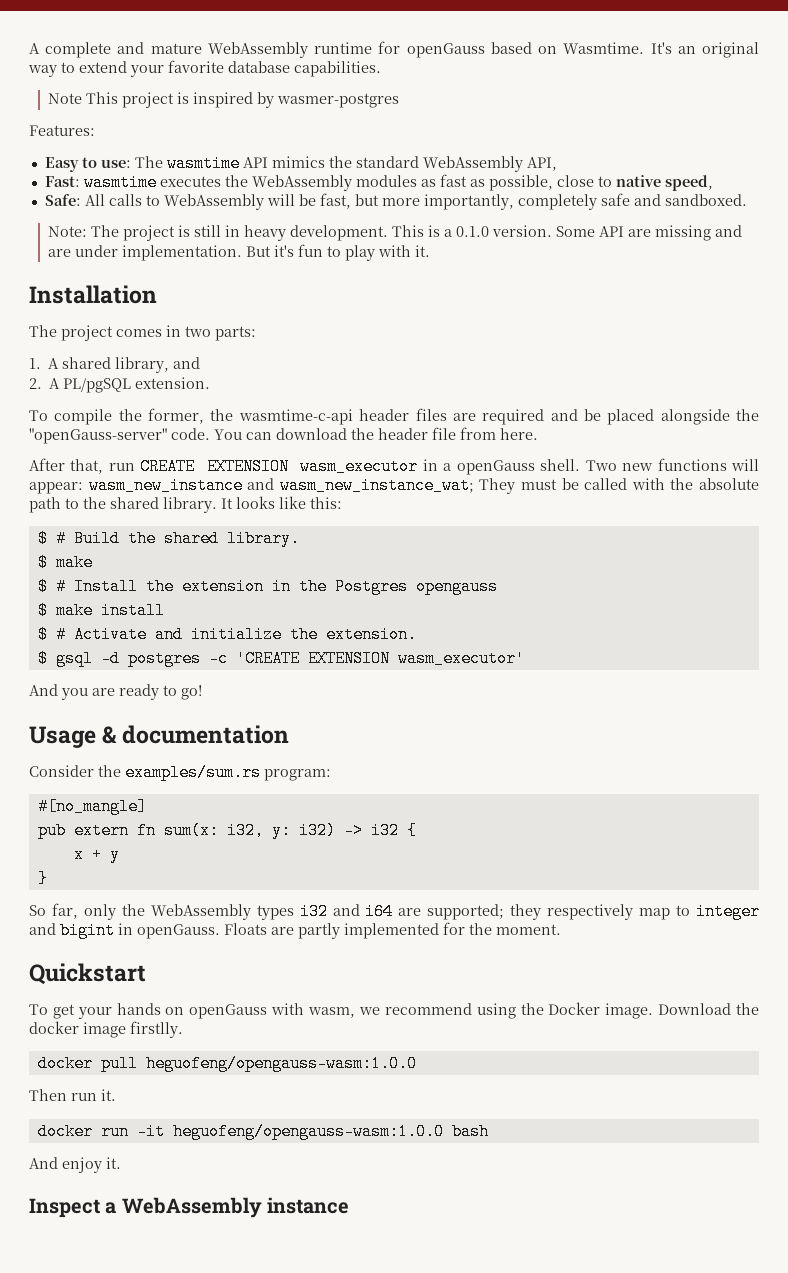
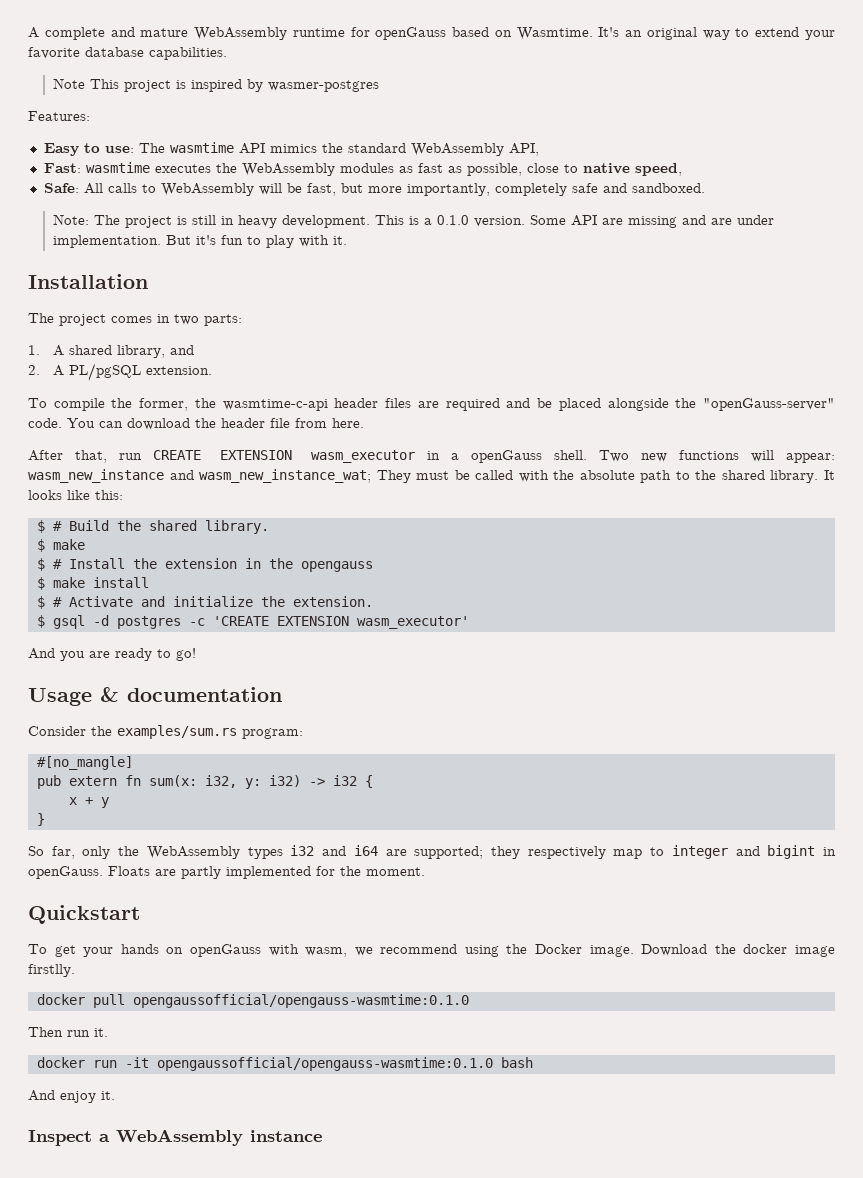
[334,578,408,595] Postgres -> (293, 563) none
[145,1055,417,1072] heguofeng/opengauss-wasm:1.0.0 -> [132,994,469,1008] opengaussofficial/opengauss-wasmtime:0.1.0
[172,1123,444,1140] heguofeng/opengauss-wasm:1.0.0 -> [156,1057,493,1071] opengaussofficial/opengauss-wasmtime:0.1.0

